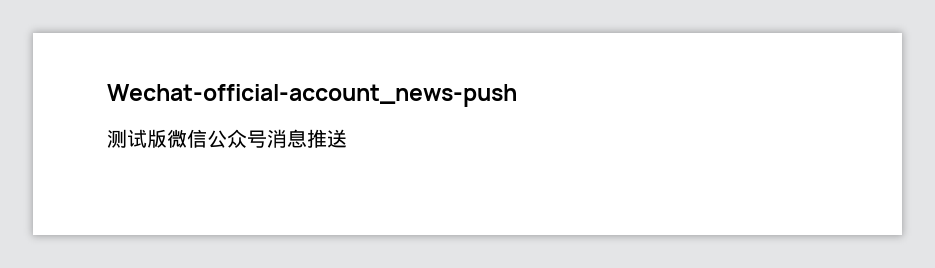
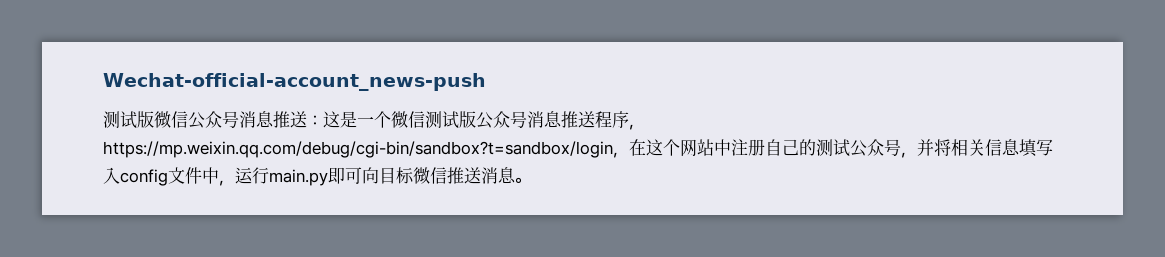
(347, 138) none -> [307,111,645,130] [103,139,1053,158] [103,167,531,186] ：这是一个微信测试版公众号消息推送程序，https://mp.weixin.qq.com/debug/cgi-bin/sandbox?t=sandbox/login，在这个网站中注册自己的测试公众号，并将相关信息填写入config文件中，运行main.py即可向目标微信推送消息。

